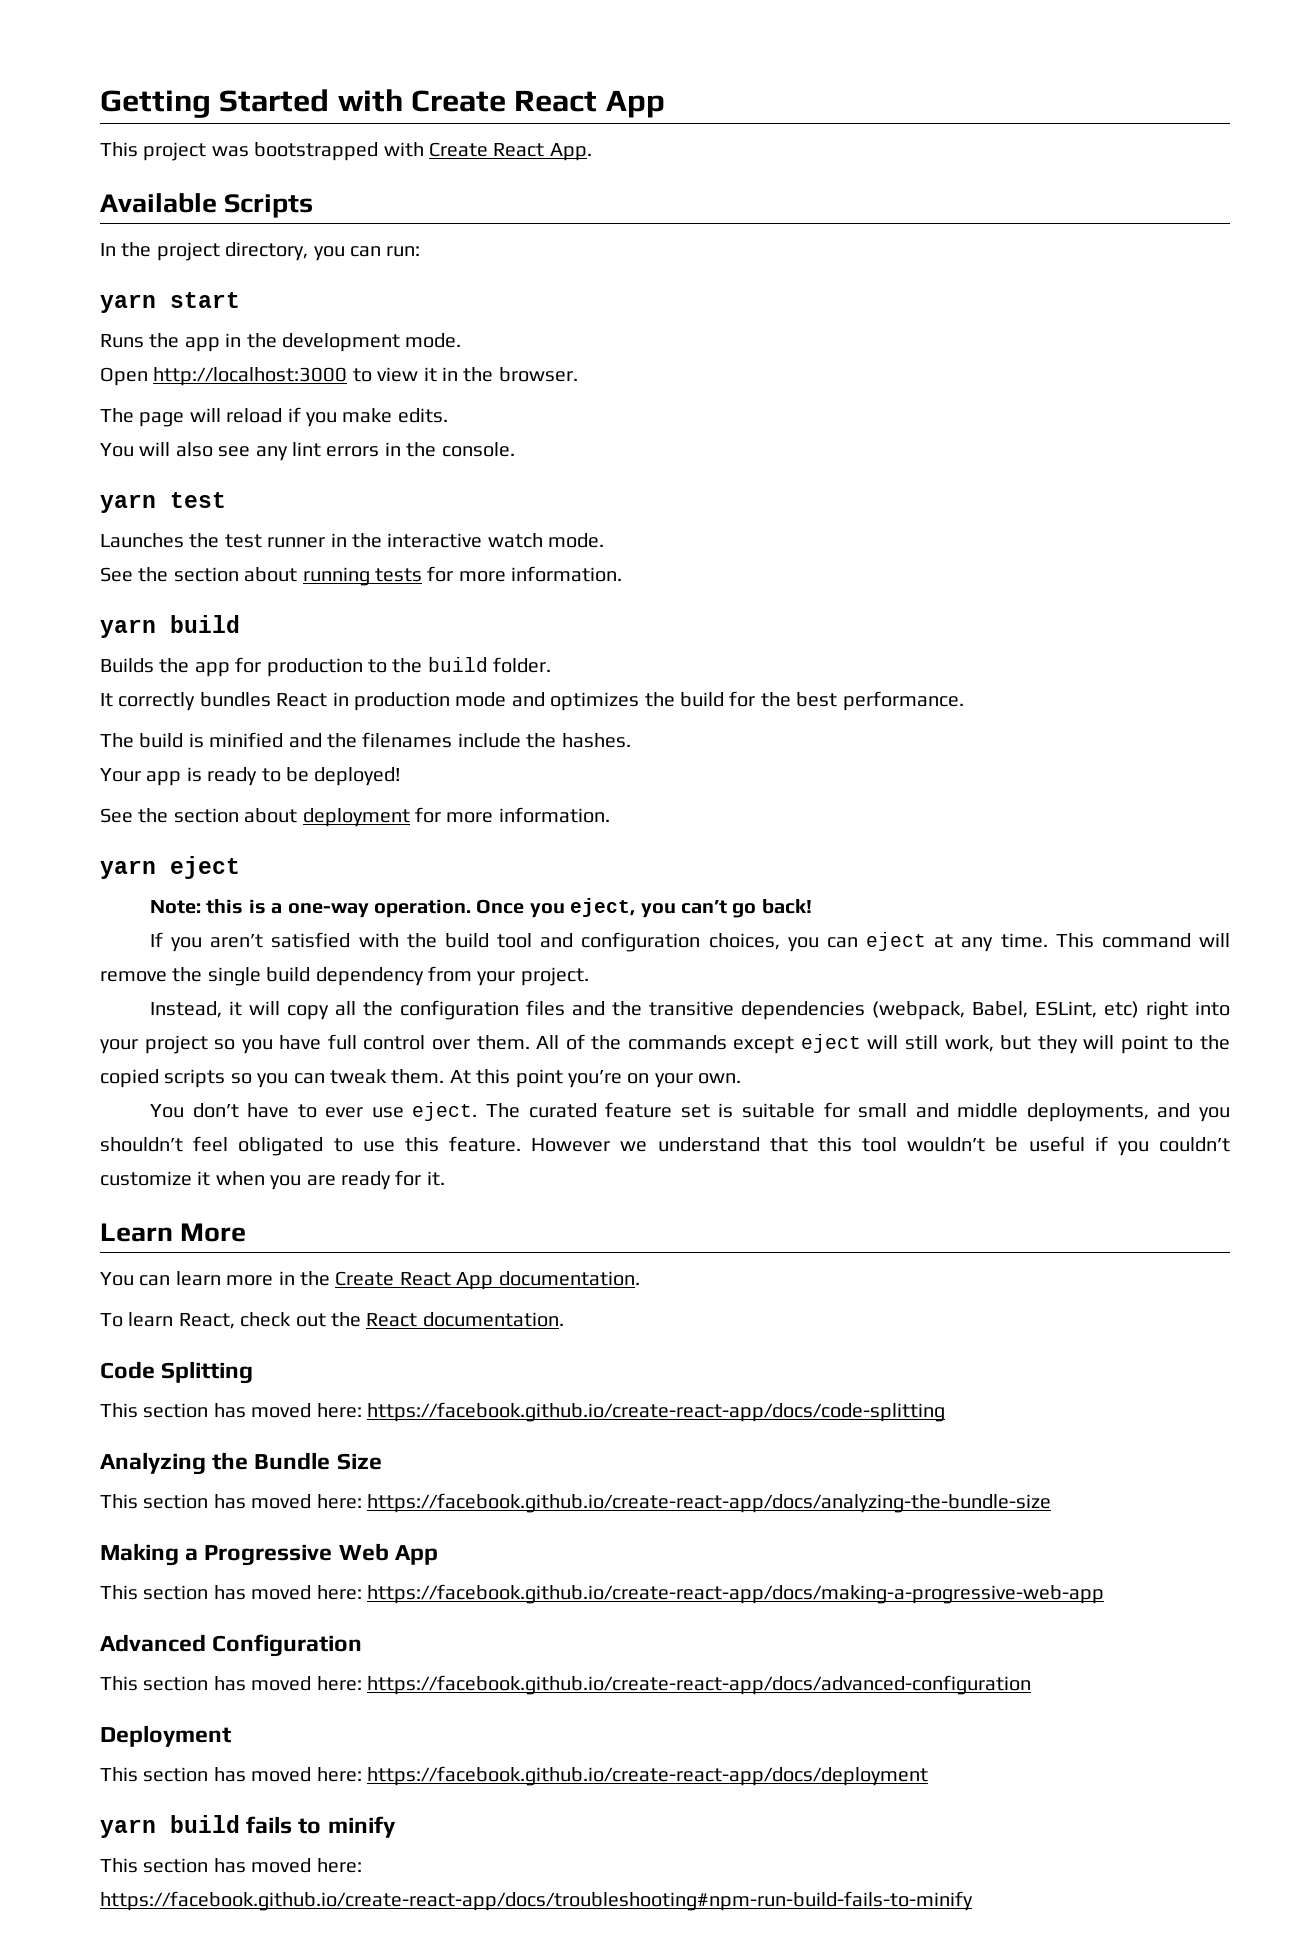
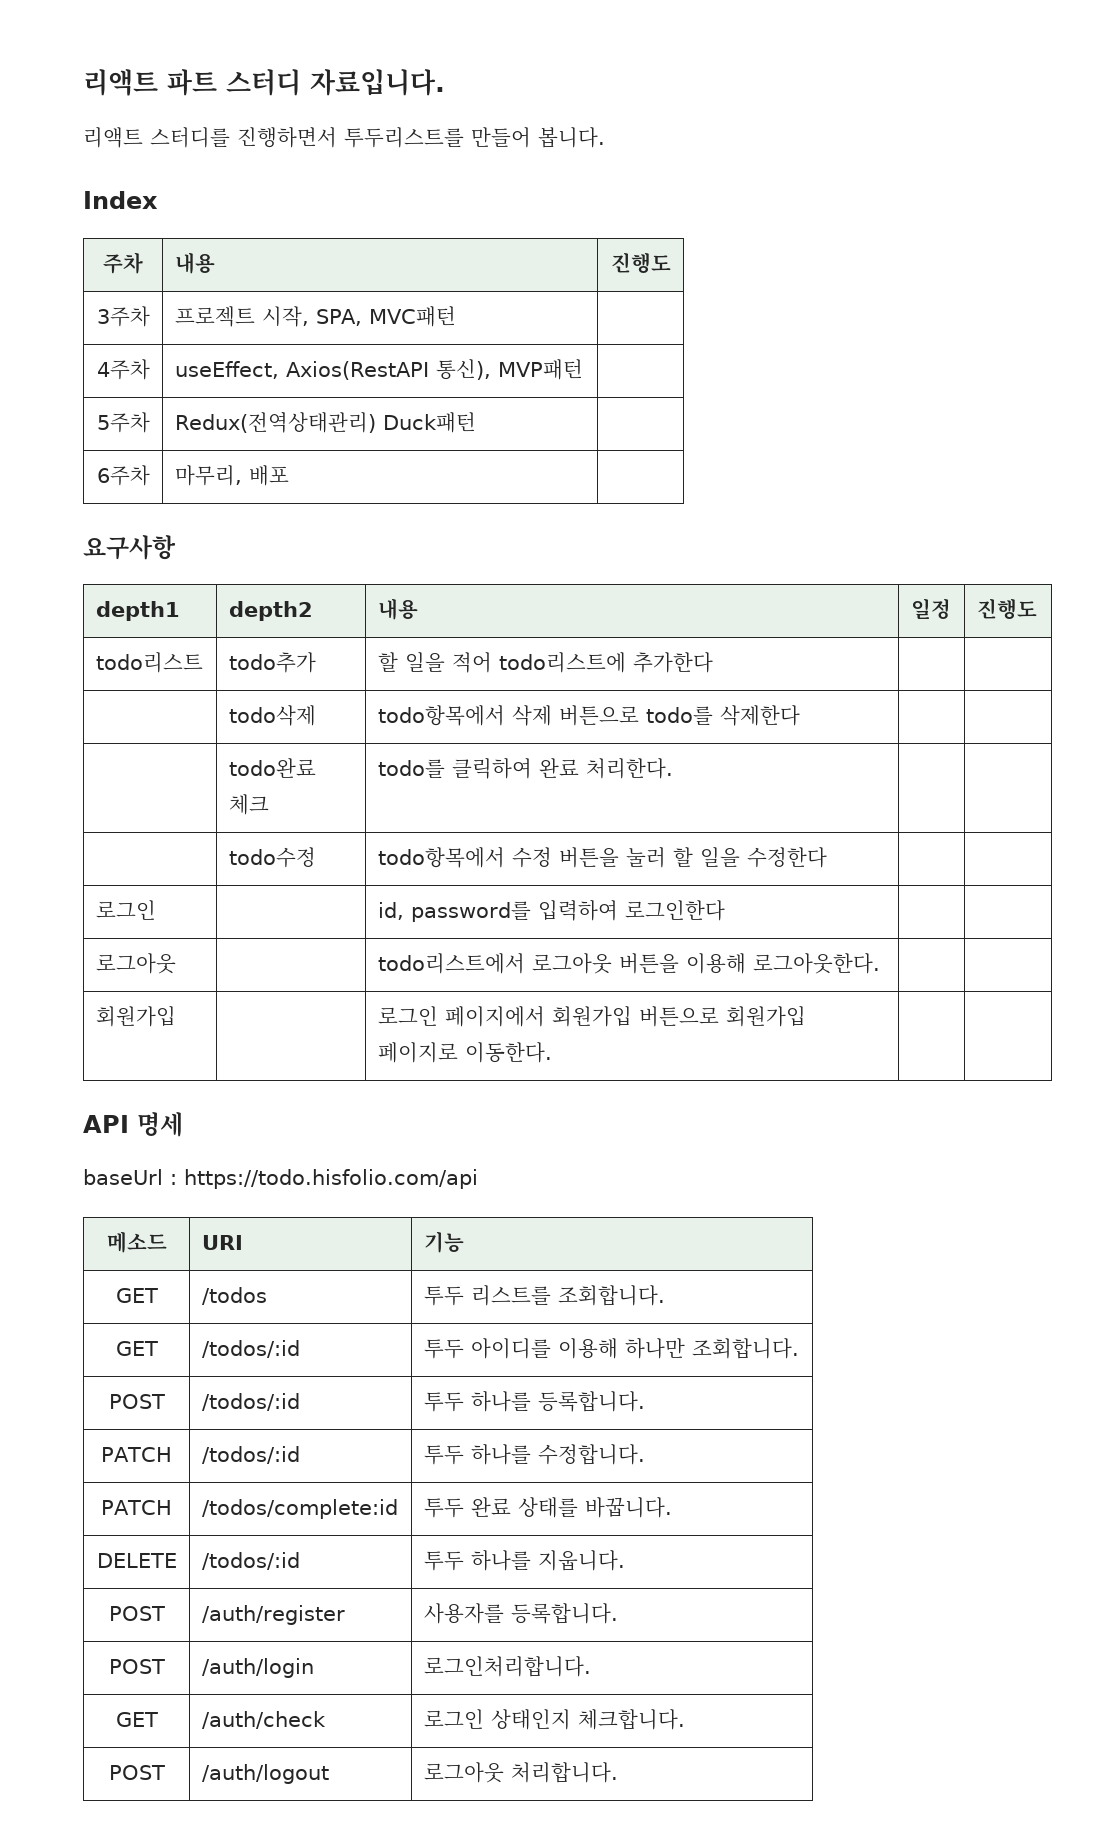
[100,89,665,118] [100,142,592,161] [100,193,314,218] [100,242,421,261] [100,292,240,313] [100,333,462,352] [100,367,578,386] [100,407,448,427] [100,442,515,461] [100,492,226,513] [100,533,605,548] [100,566,623,586] [100,615,240,638] [100,657,552,677] [100,691,964,711] [100,732,631,748] [100,767,402,786] [100,807,610,827] [100,856,240,879] [149,898,812,918] [149,932,1230,952] [100,966,589,986] [149,1000,1230,1020] [100,1034,1231,1054] [100,1069,742,1088] [149,1102,1230,1122] [100,1136,1230,1156] [100,1170,445,1190] [100,1223,247,1242] [100,1271,640,1290] [100,1312,564,1329] [100,1361,254,1384] [100,1402,945,1422] [100,1452,382,1475] [100,1493,1051,1513] [100,1543,438,1566] [100,1584,1104,1604] [100,1634,363,1657] [100,1675,1031,1695] [100,1725,231,1747] [100,1766,928,1786] [100,1815,396,1838] [100,1858,362,1873] [100,1891,973,1911] Getting Started with Create React App // This project was bootstrapped with Create React App. // Available Scripts // In the project directory, you can run: // yarn start // Runs the app in the development mode. // Open http://localhost:3000 to view it in the browser. // The page will reload if you make edits. // You will also see any lint errors in the console. // yarn test // Launches the test runner in the interactive watch mode. // See the section about running tests for more information. // yarn build // Builds the app for production to the build folder. // It correctly bundles React in production mode and optimizes the build for the best performance. // The build is minified and the filenames include the hashes. // Your app is ready to be deployed! // See the section about deployment for more information. // yarn eject // Note: this is a one-way operation. Once you eject, you can’t go back! // If you aren’t satisfied with the build tool and configuration choices, you can eject at any time. This command will remove the single build dependency from your project. // Instead, it will copy all the configuration files and the transitive dependencies (webpack, Babel, ESLint, etc) right into your project so you have full control over them. All of the commands except eject will still work, but they will point to the copied scripts so you can tweak them. At this point you’re on your own. // You don’t have to ever use eject. The curated feature set is suitable for small and middle deployments, and you shouldn’t feel obligated to use this feature. However we understand that this tool wouldn’t be useful if you couldn’t customize it when you are ready for it. // Learn More // You can learn more in the Create React App documentation. // To learn React, check out the React documentation. // Code Splitting // This section has moved here: https://facebook.github.io/create-react-app/docs/code-splitting // Analyzing the Bundle Size // This section has moved here: https://facebook.github.io/create-react-app/docs/analyzing-the-bundle-size // Making a Progressive Web App // This section has moved here: https://facebook.github.io/create-react-app/docs/making-a-progressive-web-app // Advanced Configuration // This section has moved here: https://facebook.github.io/create-react-app/docs/advanced-configuration // Deployment // This section has moved here: https://facebook.github.io/create-react-app/docs/deployment // yarn build fails to minify // This section has moved here: https://facebook.github.io/create-react-app/docs/troubleshooting#npm-run-build-fails-to-minify -> [83,69,445,96] [83,127,605,148] [83,191,158,209] [103,252,143,274] [174,252,215,274] [610,252,671,273] [96,306,150,327] [174,306,457,327] [96,359,150,380] [174,359,584,380] [96,412,150,433] [174,412,477,433] [96,465,150,486] [174,465,289,486] [83,535,176,560] [95,601,180,621] [228,601,313,621] [377,598,418,620] [910,598,951,619] [976,598,1037,619] [95,652,203,673] [228,652,316,673] [377,652,713,673] [228,705,316,726] [377,705,800,726] [228,758,316,778] [228,794,269,815] [377,758,673,779] [228,847,316,868] [377,847,827,868] [95,900,156,920] [377,900,725,922] [95,953,176,974] [377,953,880,974] [95,1006,176,1027] [377,1006,806,1027] [377,1042,552,1063] [83,1112,183,1137] [83,1169,478,1189] [106,1231,167,1253] [201,1235,243,1250] [423,1231,464,1253] [115,1288,158,1303] [201,1287,267,1305] [423,1285,665,1306] [115,1341,158,1356] [201,1340,300,1358] [423,1338,799,1359] [108,1394,165,1409] [201,1393,300,1411] [423,1391,645,1412] [101,1447,173,1462] [201,1446,300,1464] [423,1444,645,1465] [101,1500,173,1515] [201,1499,398,1519] [423,1497,672,1518] [96,1553,177,1568] [201,1552,300,1570] [423,1550,625,1571] [108,1606,165,1621] [201,1605,345,1625] [423,1603,618,1624] [108,1659,165,1674] [201,1658,314,1678] [423,1656,591,1677] [115,1712,158,1727] [201,1711,326,1729] [423,1709,685,1730] [108,1765,165,1780] [201,1764,329,1784] [423,1762,618,1783] 리액트 파트 스터디 자료입니다. // 리액트 스터디를 진행하면서 투두리스트를 만들어 봅니다. // Index // 주차 | 내용 | 진행도 // 3주차 | 프로젝트 시작, SPA, MVC패턴 | // 4주차 | useEffect, Axios(RestAPI 통신), MVP패턴 | // 5주차 | Redux(전역상태관리) Duck패턴 | // 6주차 | 마무리, 배포 | // 요구사항 // depth1 | depth2 | 내용 | 일정 | 진행도 // todo리스트 | todo추가 | 할 일을 적어 todo리스트에 추가한다 | | // | todo삭제 | todo항목에서 삭제 버튼으로 todo를 삭제한다 | | // | todo완료 체크 | todo를 클릭하여 완료 처리한다. | | // | todo수정 | todo항목에서 수정 버튼을 눌러 할 일을 수정한다 | | // 로그인 | | id, password를 입력하여 로그인한다 | | // 로그아웃 | | todo리스트에서 로그아웃 버튼을 이용해 로그아웃한다. | | // 회원가입 | | 로그인 페이지에서 회원가입 버튼으로 회원가입 페이지로 이동한다. | | // API 명세 // baseUrl : https://todo.hisfolio.com/api // 메소드 | URI | 기능 // GET | /todos | 투두 리스트를 조회합니다. // GET | /todos/:id | 투두 아이디를 이용해 하나만 조회합니다. // POST | /todos/:id | 투두 하나를 등록합니다. // PATCH | /todos/:id | 투두 하나를 수정합니다. // PATCH | /todos/complete:id | 투두 완료 상태를 바꿉니다. // DELETE | /todos/:id | 투두 하나를 지웁니다. // POST | /auth/register | 사용자를 등록합니다. // POST | /auth/login | 로그인처리합니다. // GET | /auth/check | 로그인 상태인지 체크합니다. // POST | /auth/logout | 로그아웃 처리합니다.

